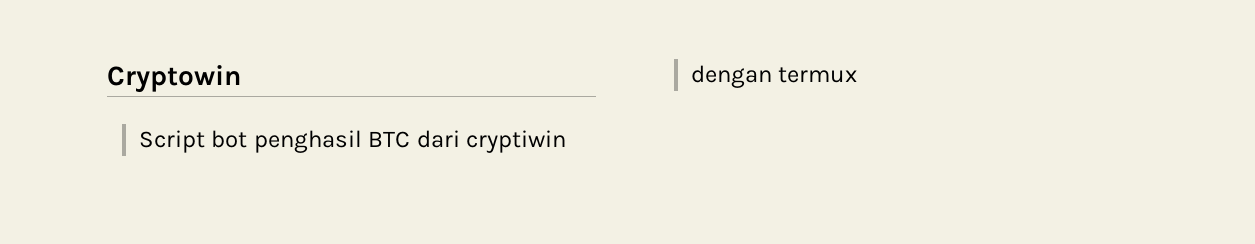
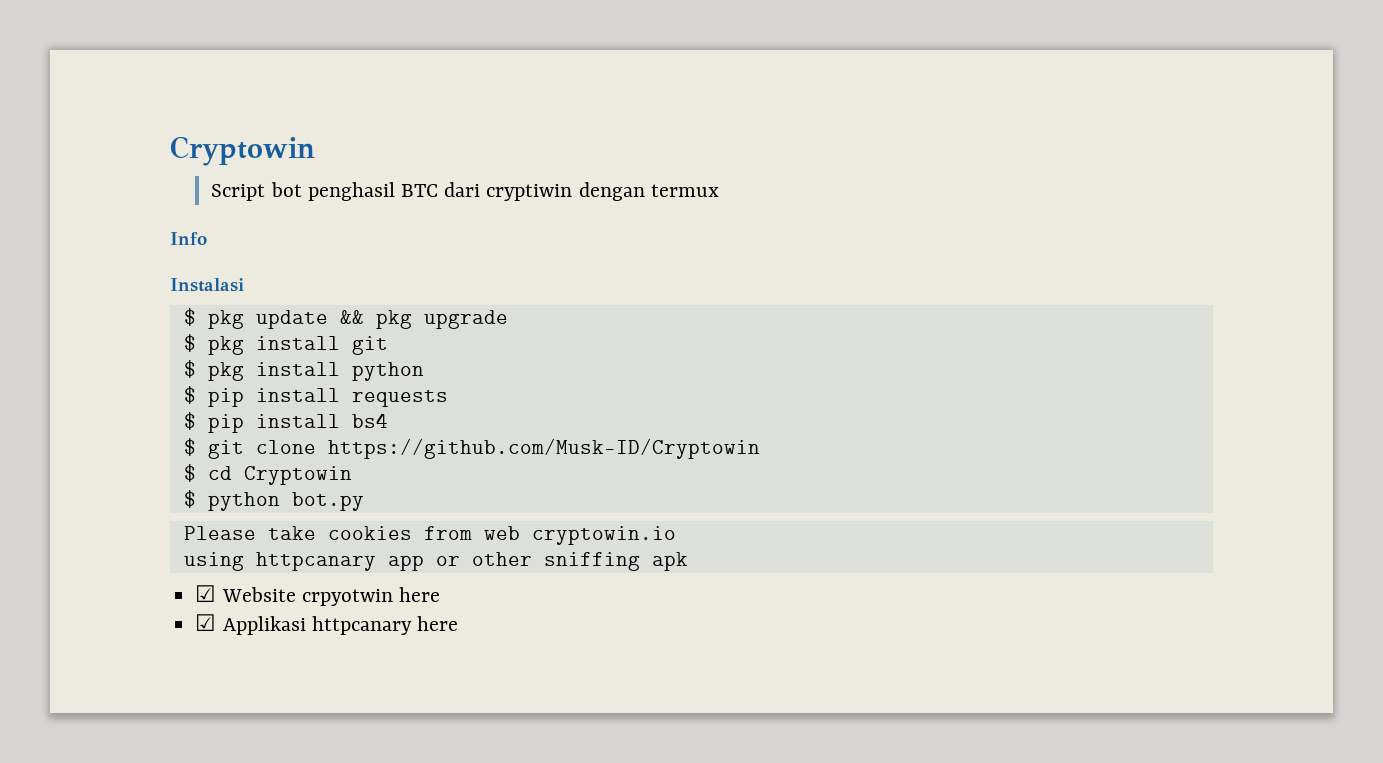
(858, 75) none -> [170,232,207,245] [170,278,244,292] [183,308,508,329] [183,334,388,355] [183,360,424,381] [183,386,448,407] [183,412,388,433] [183,438,760,459] [183,464,352,485] [183,490,364,511] [183,526,676,545] [183,552,688,571] [195,585,440,606] [195,614,458,635] // Info // Instalasi // $ pkg update && pkg upgrade // $ pkg install git // $ pkg install python // $ pip install requests // $ pip install bs4 // $ git clone https://github.com/Musk-ID/Cryptowin // $ cd Cryptowin // $ python bot.py // Please take cookies from web cryptowin.io // using httpcanary app or other sniffing apk // ☑ Website crpyotwin here // ☑ Applikasi httpcanary here

